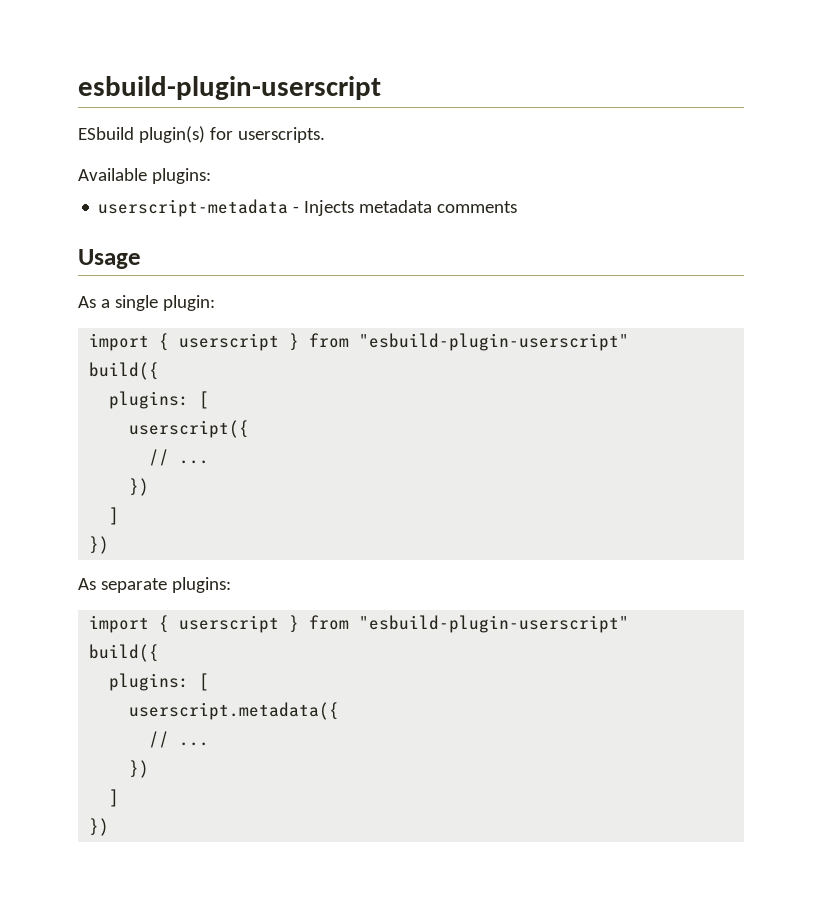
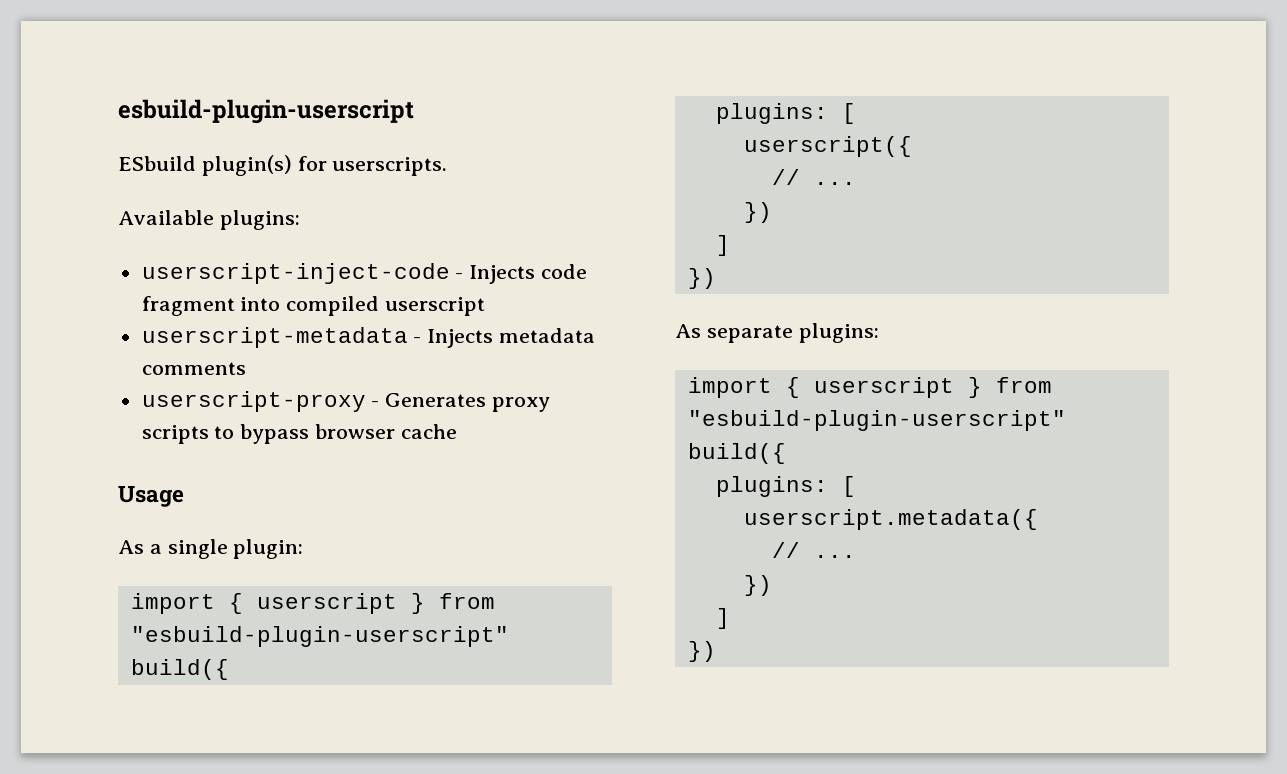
(211, 176) none -> [141,263,588,284] [141,296,486,316] // userscript-inject-code - Injects code fragment into compiled userscript
(518, 207) none -> [141,391,551,412] [141,424,457,444] // userscript-proxy - Generates proxy scripts to bypass browser cache

